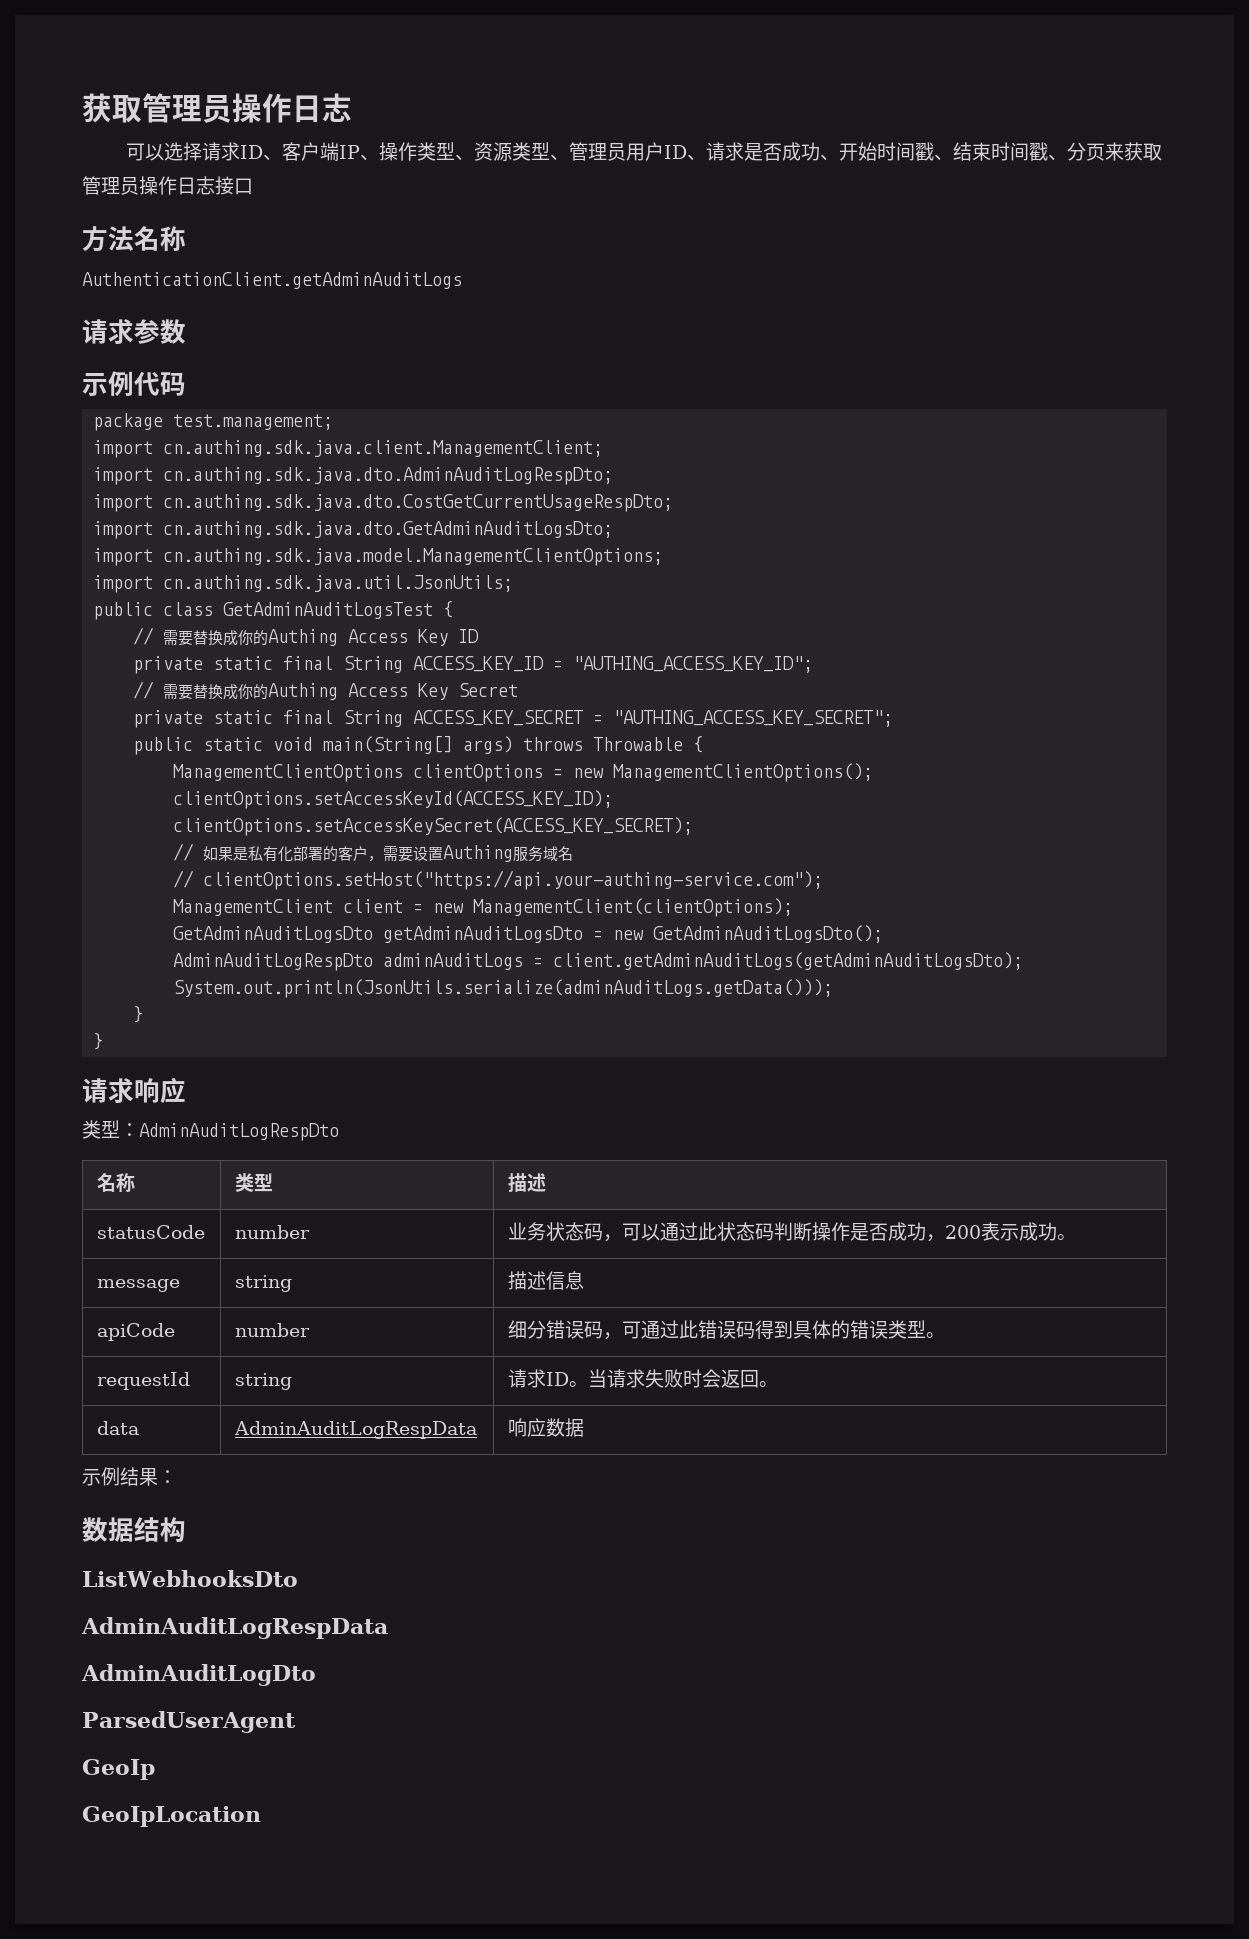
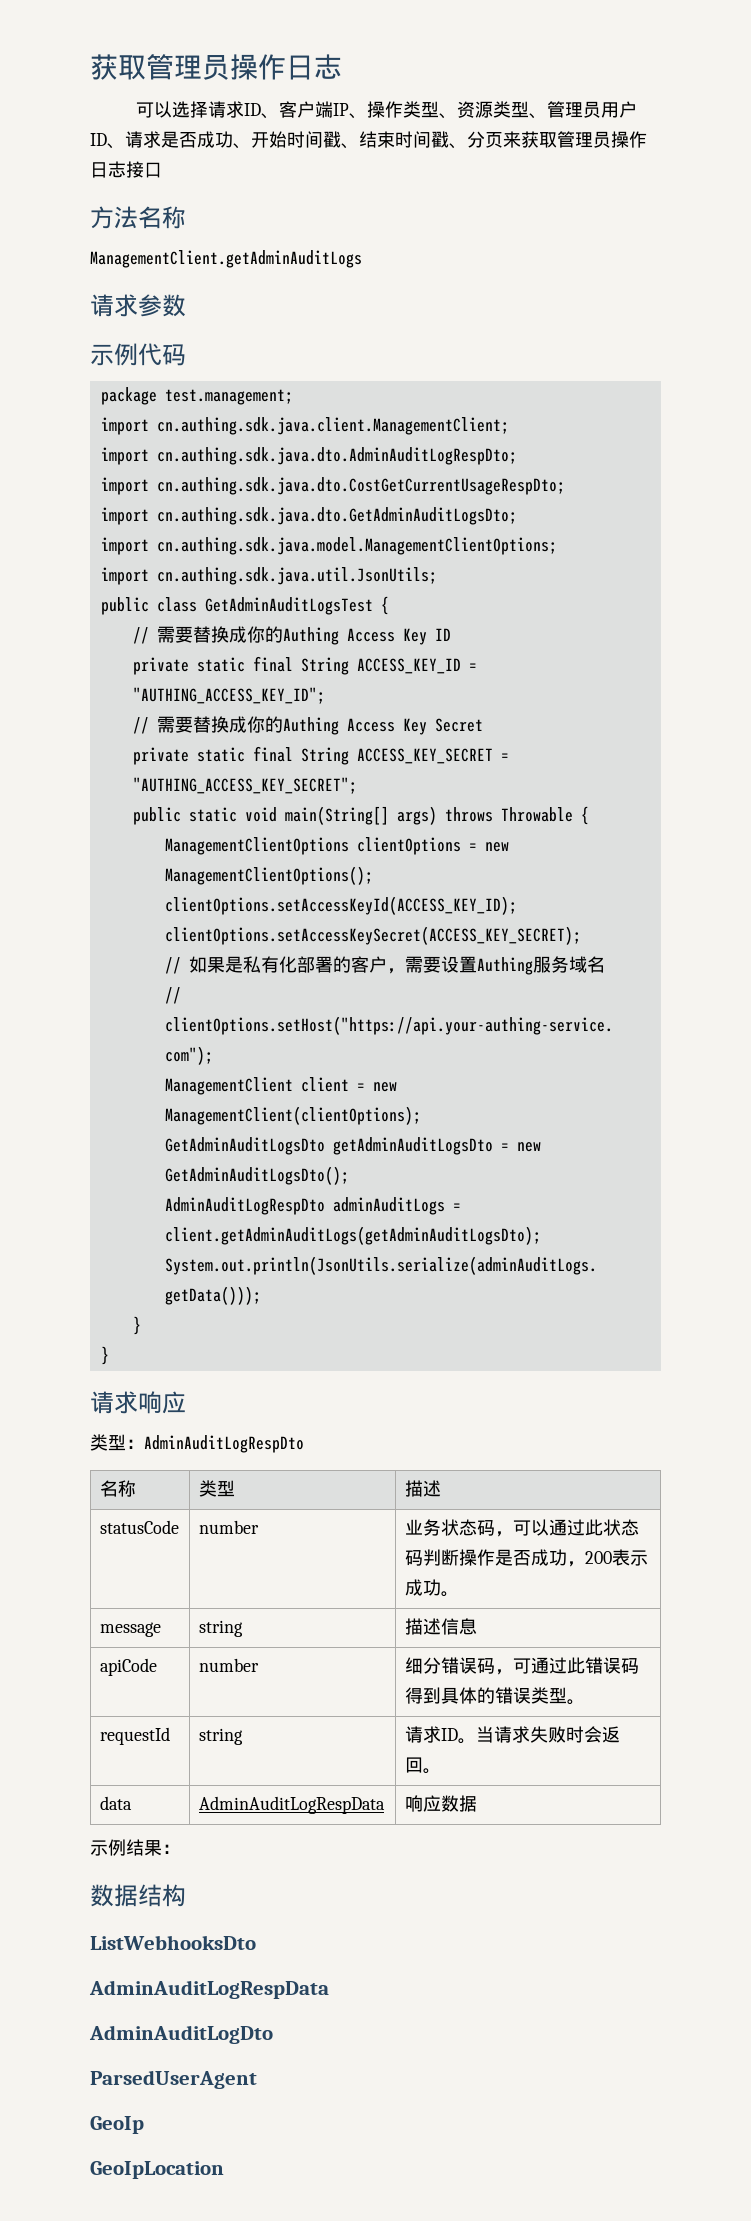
[82,272,462,289] AuthenticationClient.getAdminAuditLogs -> [90,250,362,268] ManagementClient.getAdminAuditLogs

